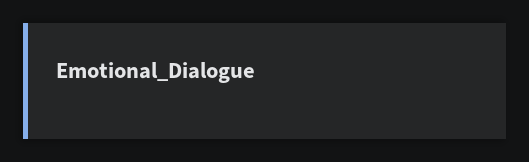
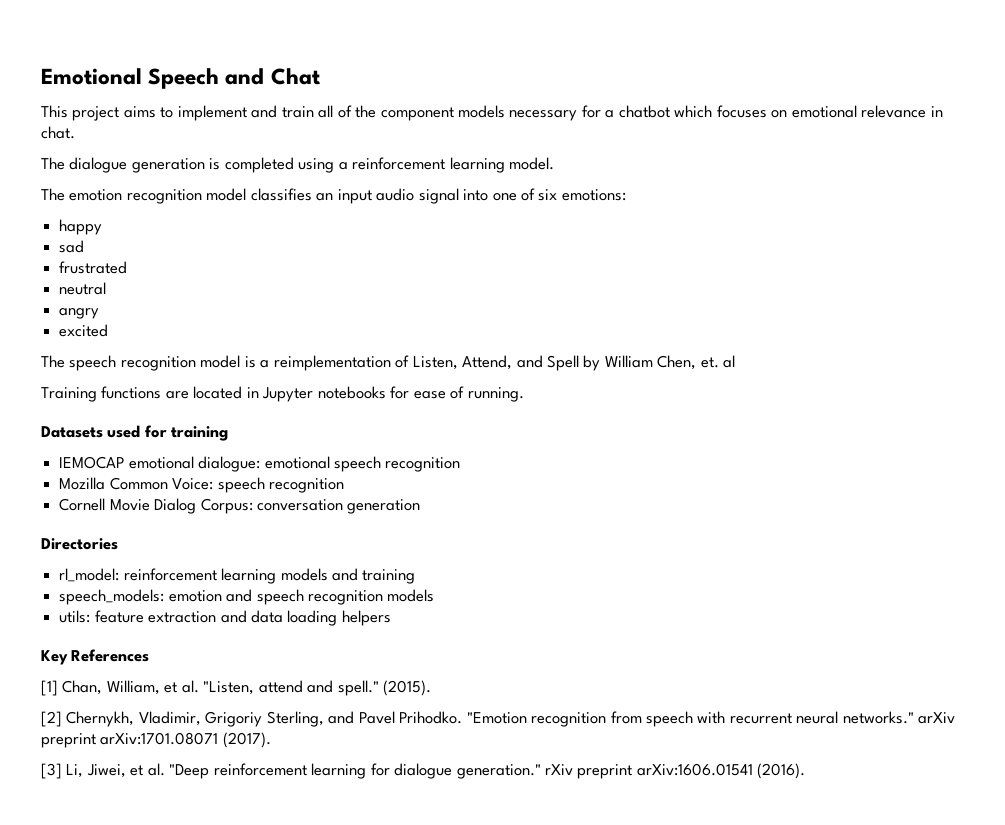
[56,62,255,83] Emotional_Dialogue -> [41,68,320,89] [41,105,943,121] [41,126,75,139] [41,157,555,173] [41,188,626,204] [59,219,103,235] [59,240,85,253] [59,261,128,274] [59,282,107,295] [59,308,100,319] [59,324,109,337] [41,355,736,371] [41,386,524,402] [41,425,229,441] [59,456,461,472] [59,477,344,493] [59,498,421,514] [41,538,118,550] [59,568,416,584] [59,589,435,605] [59,610,391,626] [41,649,150,665] [41,680,432,696] [41,711,956,727] [41,732,271,748] [41,763,806,779] Emotional Speech and Chat // This project aims to implement and train all of the component models necessary for a chatbot which focuses on emotional relevance in chat. // The dialogue generation is completed using a reinforcement learning model. // The emotion recognition model classifies an input audio signal into one of six emotions: // happy // sad // frustrated // neutral // angry // excited // The speech recognition model is a reimplementation of Listen, Attend, and Spell by William Chen, et. al // Training functions are located in Jupyter notebooks for ease of running. // Datasets used for training // IEMOCAP emotional dialogue: emotional speech recognition // Mozilla Common Voice: speech recognition // Cornell Movie Dialog Corpus: conversation generation // Directories // rl_model: reinforcement learning models and training // speech_models: emotion and speech recognition models // utils: feature extraction and data loading helpers // Key References // [1] Chan, William, et al. "Listen, attend and spell." (2015). // [2] Chernykh, Vladimir, Grigoriy Sterling, and Pavel Prihodko. "Emotion recognition from speech with recurrent neural networks." arXiv preprint arXiv:1701.08071 (2017). // [3] Li, Jiwei, et al. "Deep reinforcement learning for dialogue generation." rXiv preprint arXiv:1606.01541 (2016).

